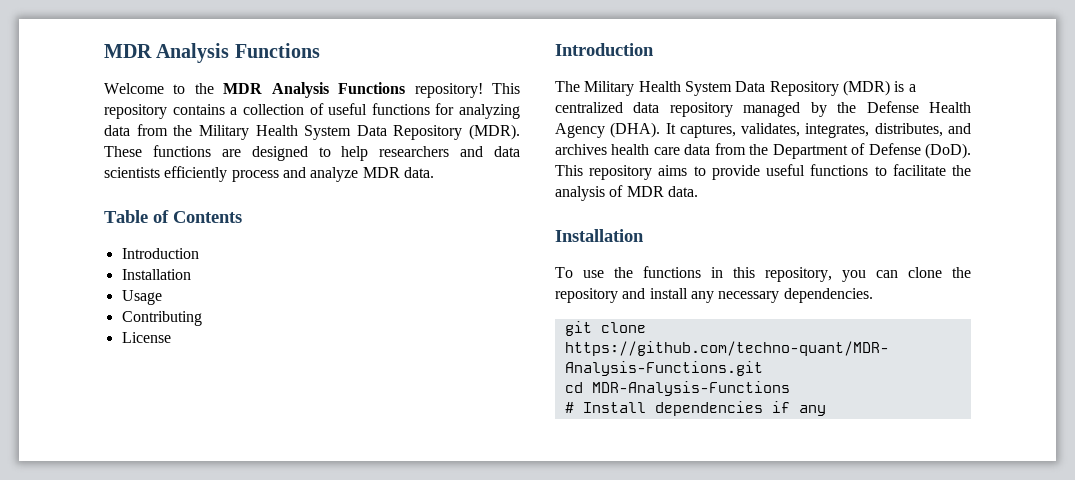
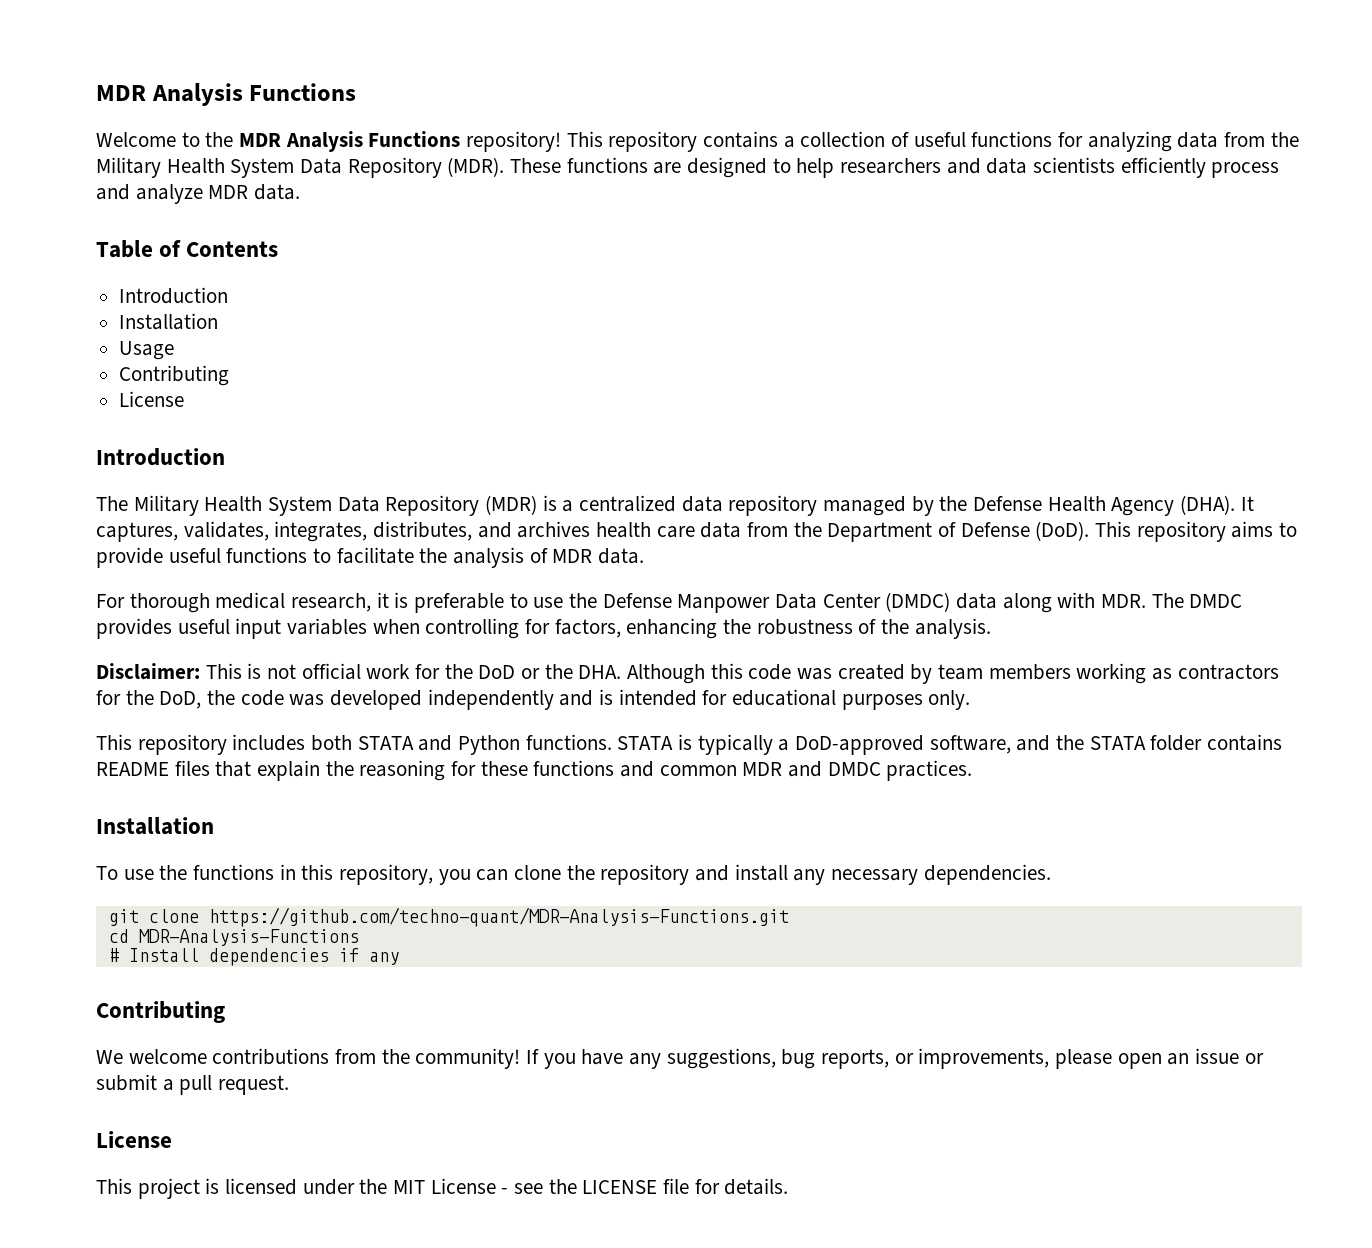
(698, 191) none -> [96,592,1243,613] [96,618,991,639] [96,663,1279,684] [96,689,971,710] [96,734,1283,755] [96,760,973,781] // For thorough medical research, it is preferable to use the Defense Manpower Data Center (DMDC) data along with MDR. The DMDC provides useful input variables when controlling for factors, enhancing the robustness of the analysis. // Disclaimer: This is not official work for the DoD or the DHA. Although this code was created by team members working as contractors for the DoD, the code was developed independently and is intended for educational purposes only. // This repository includes both STATA and Python functions. STATA is typically a DoD-approved software, and the STATA folder contains README files that explain the reasoning for these functions and common MDR and DMDC practices.
(826, 410) none -> [96,1001,225,1023] [96,1048,1264,1069] [96,1074,290,1095] [96,1131,172,1148] [96,1178,789,1199] // Contributing // We welcome contributions from the community! If you have any suggestions, bug reports, or improvements, please open an issue or submit a pull request. // License // This project is licensed under the MIT License - see the LICENSE file for details.

